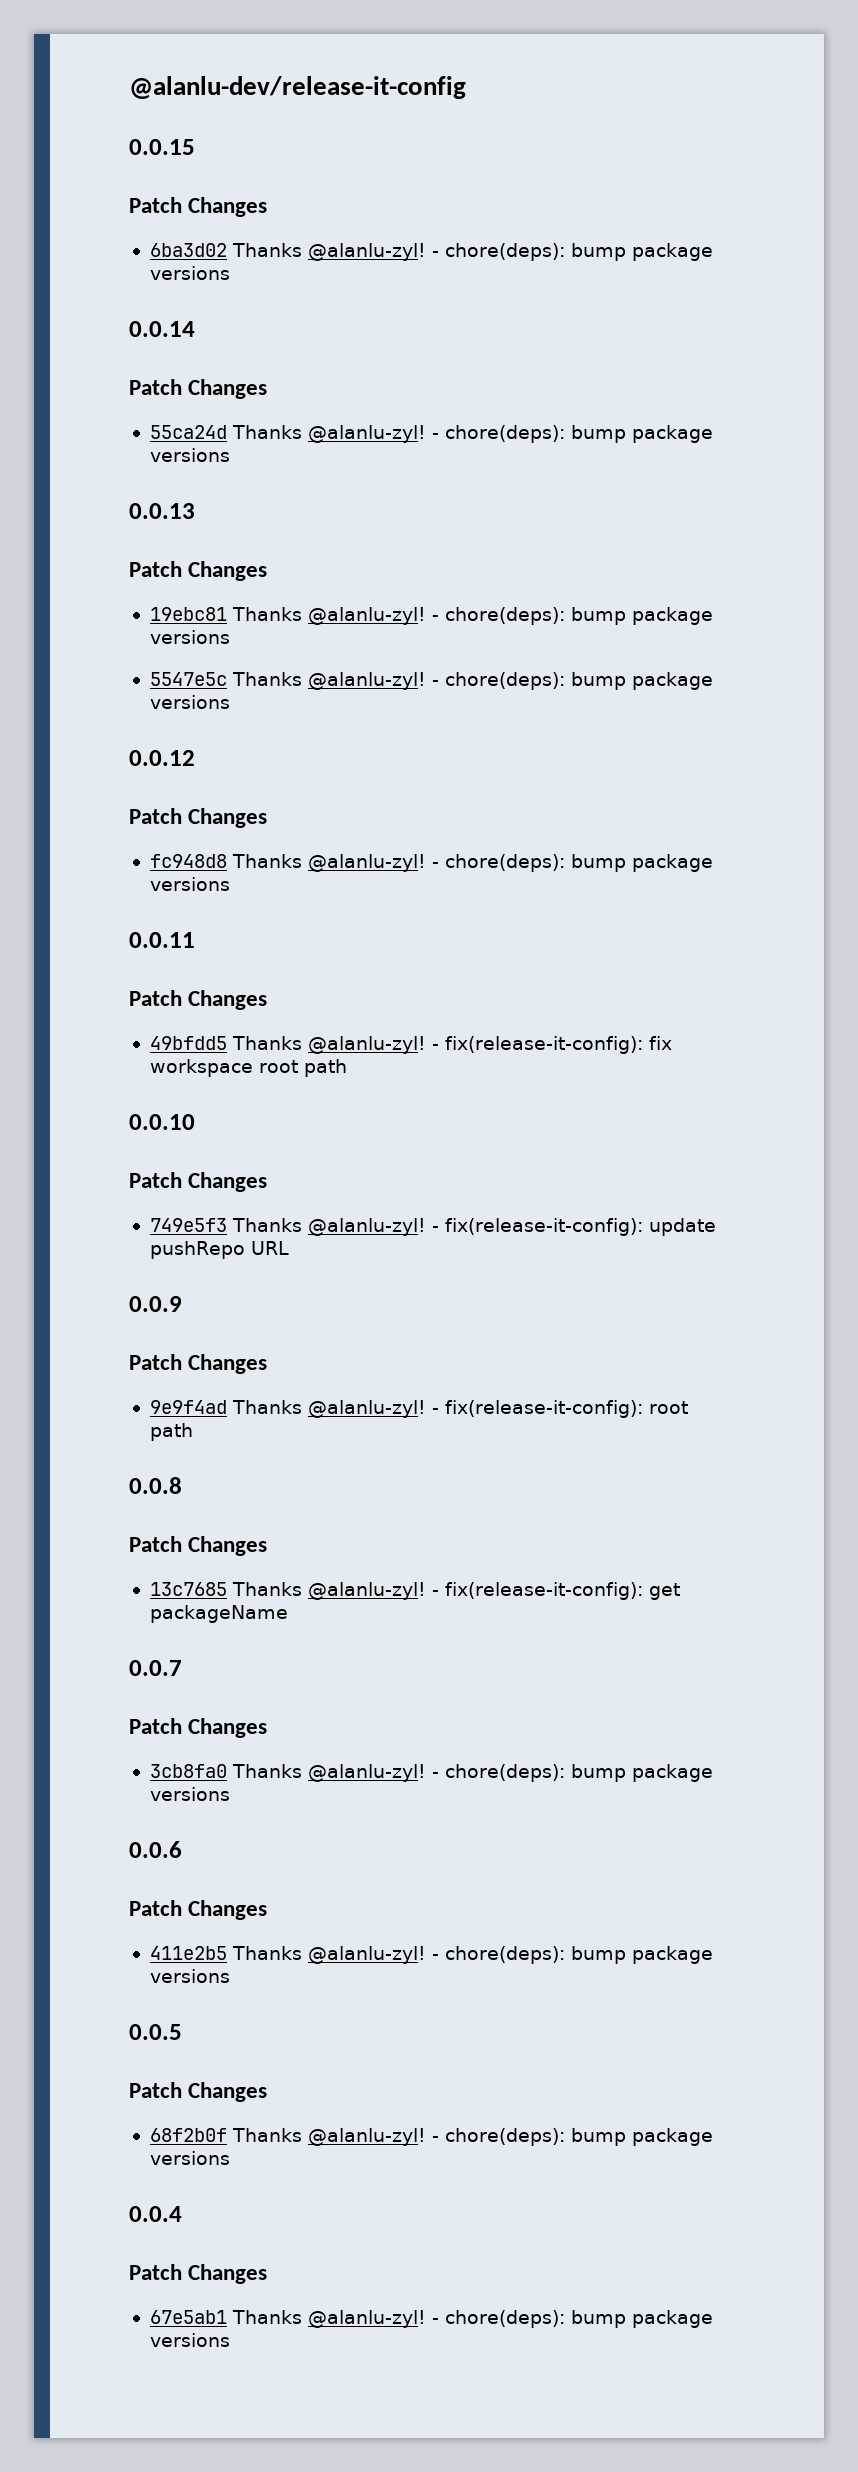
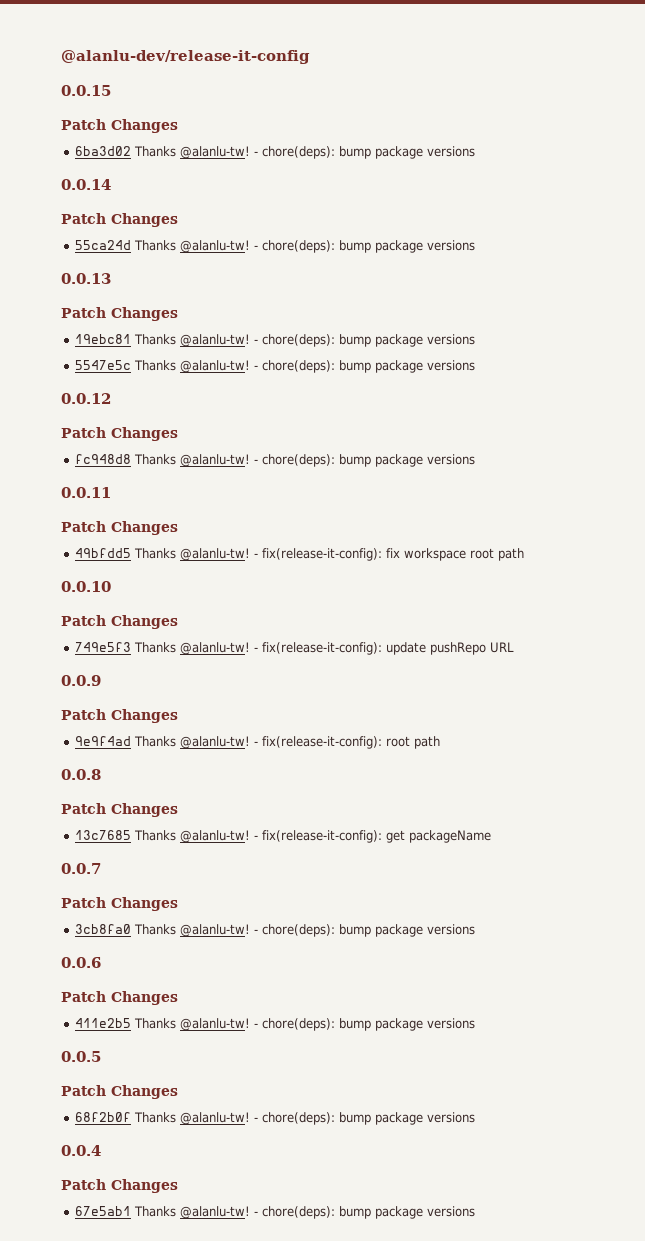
[307,243,426,261] @alanlu-zyl! -> [180,146,251,159] @alanlu-tw!
[307,425,426,443] @alanlu-zyl! -> [180,240,251,253] @alanlu-tw!
[307,607,426,625] @alanlu-zyl! -> [180,334,251,347] @alanlu-tw!
[307,672,426,690] @alanlu-zyl! -> [180,360,251,373] @alanlu-tw!
[307,854,426,872] @alanlu-zyl! -> [180,454,251,467] @alanlu-tw!
[307,1036,426,1054] @alanlu-zyl! -> [180,548,251,561] @alanlu-tw!
[307,1218,426,1236] @alanlu-zyl! -> [180,642,251,655] @alanlu-tw!
[307,1400,426,1418] @alanlu-zyl! -> [180,736,251,749] @alanlu-tw!
[307,1582,426,1600] @alanlu-zyl! -> [180,830,251,843] @alanlu-tw!
[307,1764,426,1782] @alanlu-zyl! -> [180,924,251,937] @alanlu-tw!
[307,1946,426,1964] @alanlu-zyl! -> [180,1018,251,1031] @alanlu-tw!
[307,2128,426,2146] @alanlu-zyl! -> [180,1112,251,1125] @alanlu-tw!
[307,2310,426,2328] @alanlu-zyl! -> [180,1206,251,1219] @alanlu-tw!

